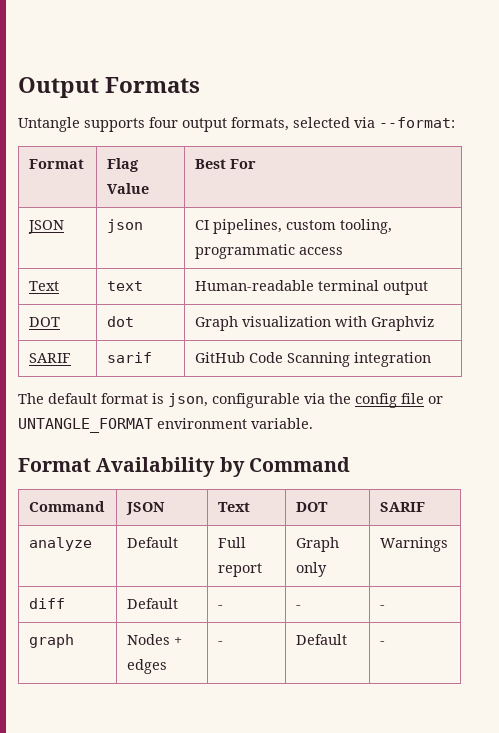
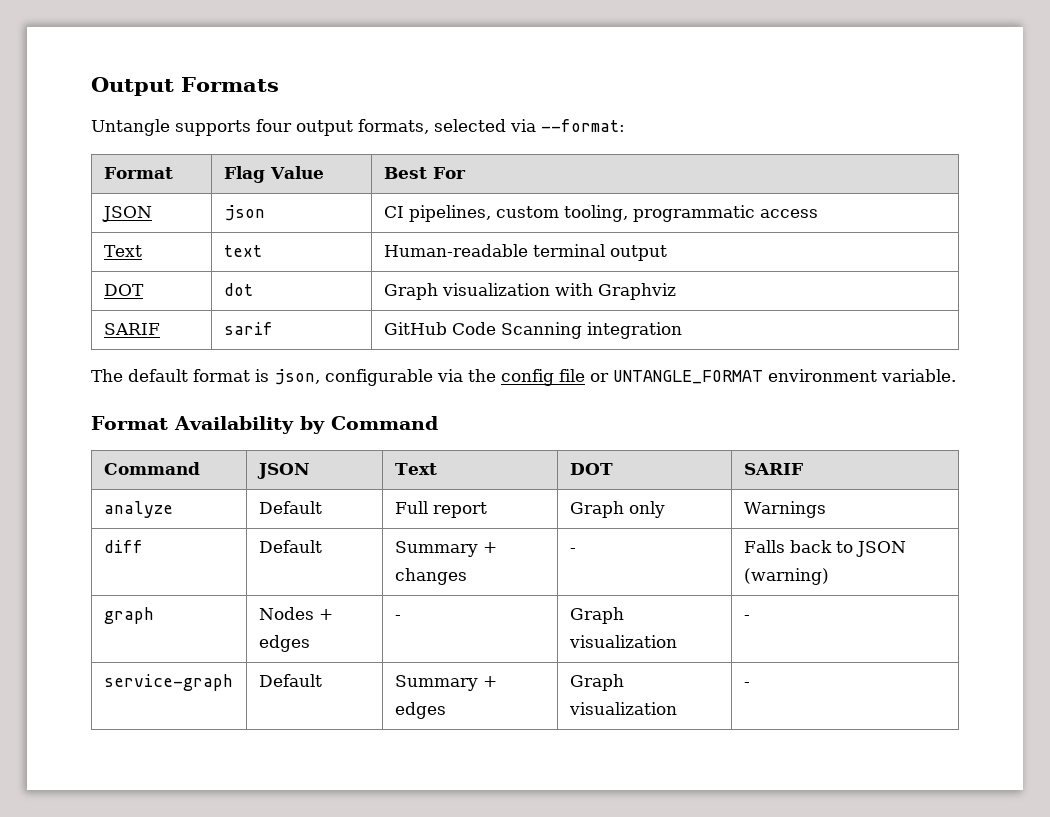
[218,605,224,609] [296,605,302,609] [380,605,386,609] - | - | - -> [394,541,497,557] [394,568,467,585] [569,548,576,553] [743,540,906,557] [743,568,829,585] Summary + changes | - | Falls back to JSON (warning)
[296,634,348,645] Default -> [569,607,624,624] [568,635,677,648] [743,615,750,620] [103,674,233,691] [258,674,322,687] [394,675,497,691] [394,702,446,719] [569,674,624,691] [568,702,677,715] Graph visualization | - // service-graph | Default | Summary + edges | Graph visualization

